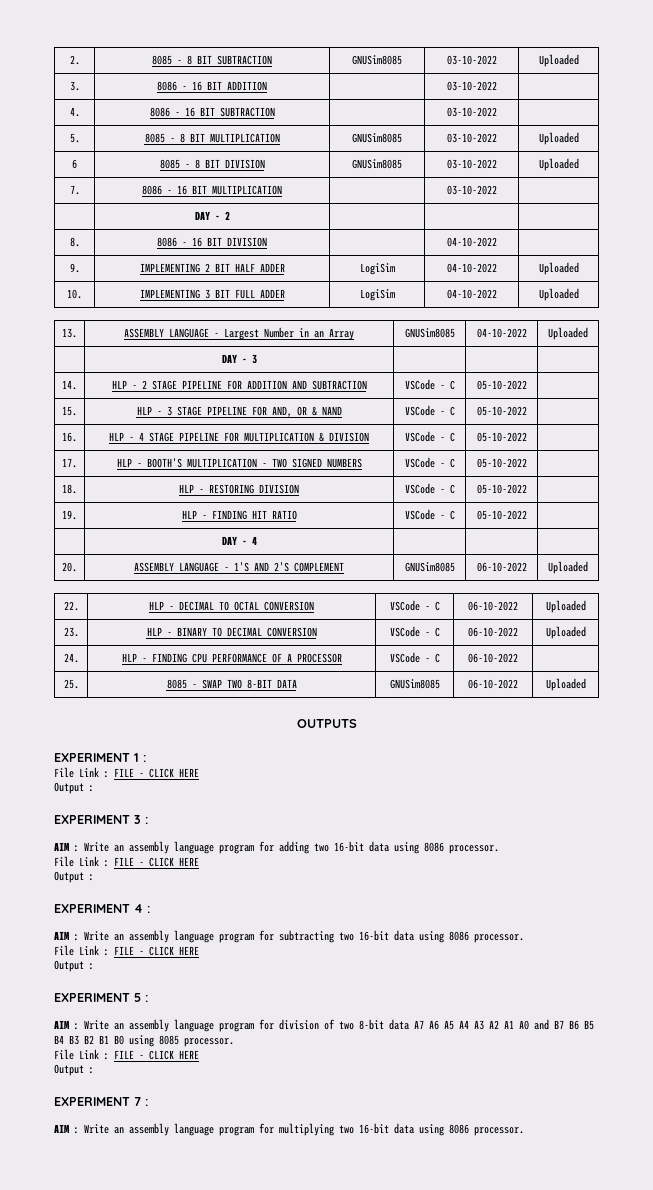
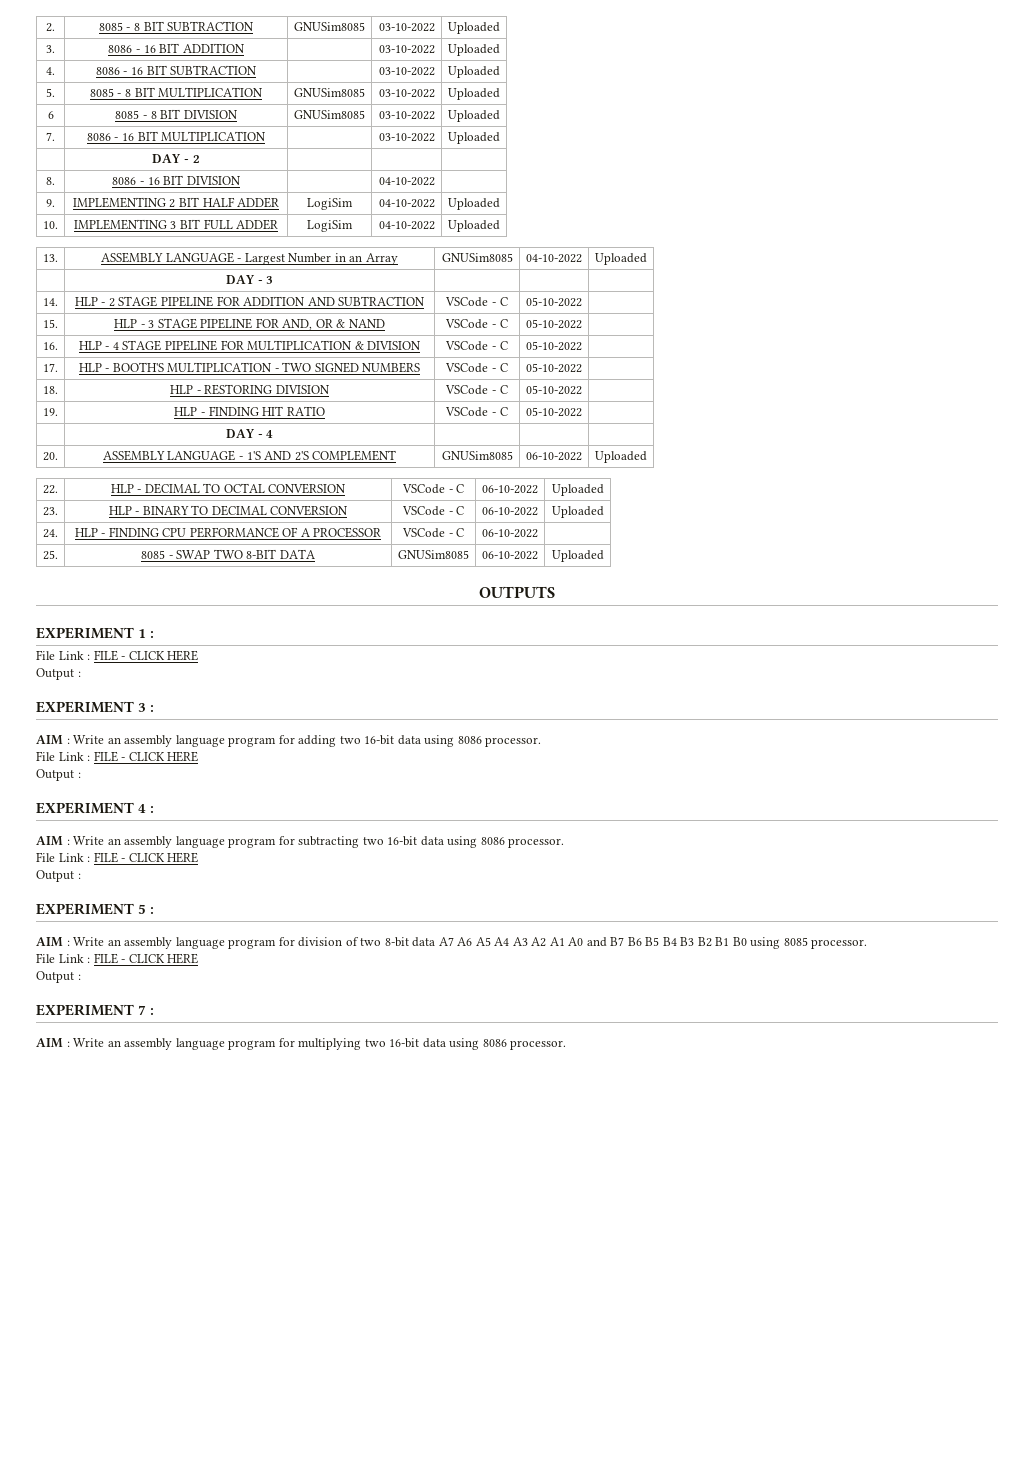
(497, 86) none -> [448,44,500,56] Uploaded
(497, 112) none -> [448,66,500,78] Uploaded
(497, 190) none -> [448,132,500,144] Uploaded

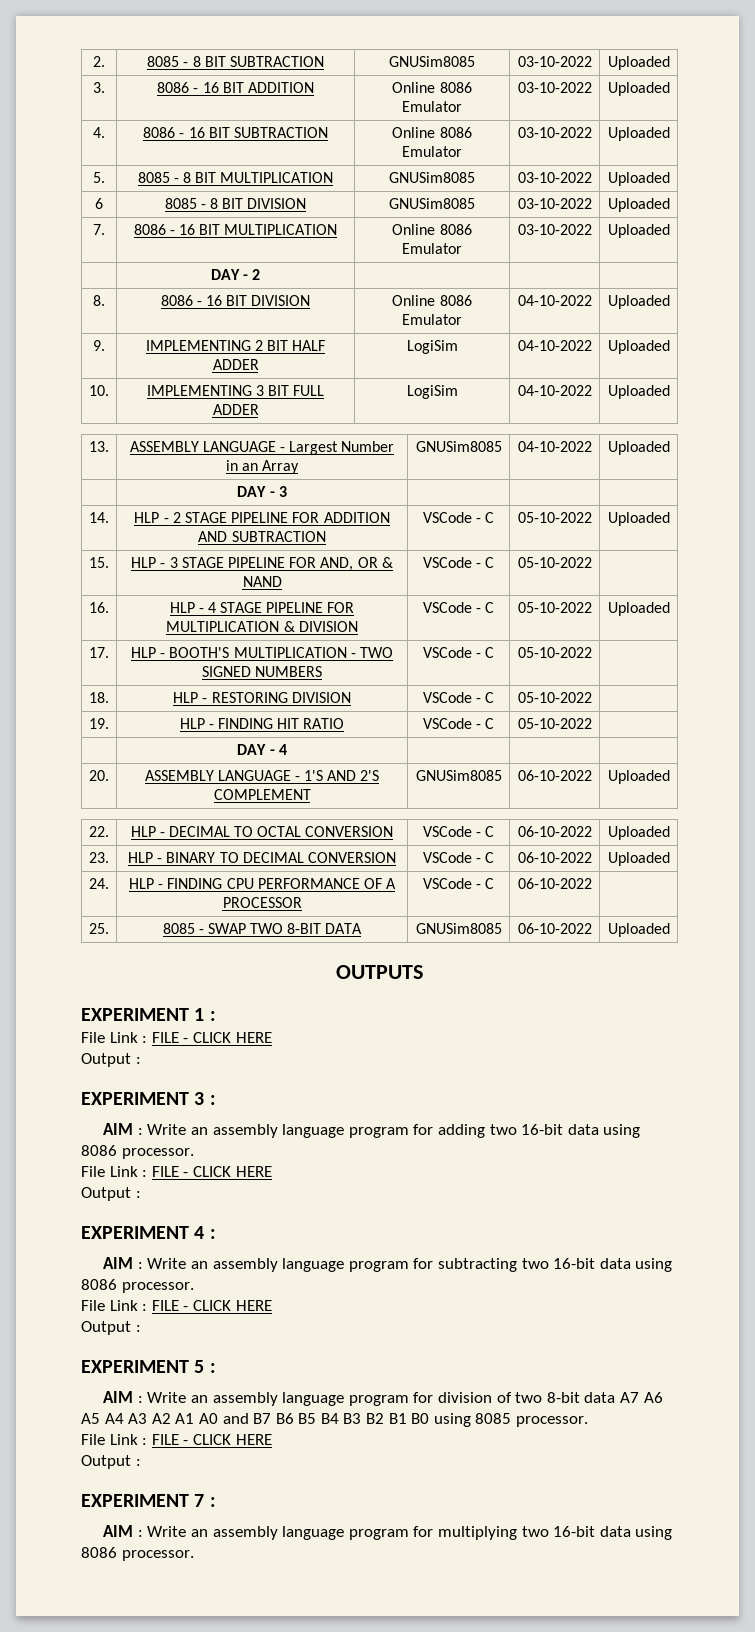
(245, 48) none -> [392,82,472,93] [402,101,462,112] Online 8086 Emulator
(258, 70) none -> [392,127,472,138] [402,146,462,157] Online 8086 Emulator
(267, 136) none -> [392,224,472,235] [402,243,462,254] Online 8086 Emulator
[378,177,435,186] | 04-10-2022 | -> [392,295,472,306] [402,314,462,325] [517,295,592,306] [607,295,670,309] Online 8086 Emulator | 04-10-2022 | Uploaded
(582, 302) none -> [607,512,670,526] Uploaded
(582, 346) none -> [607,602,670,616] Uploaded

